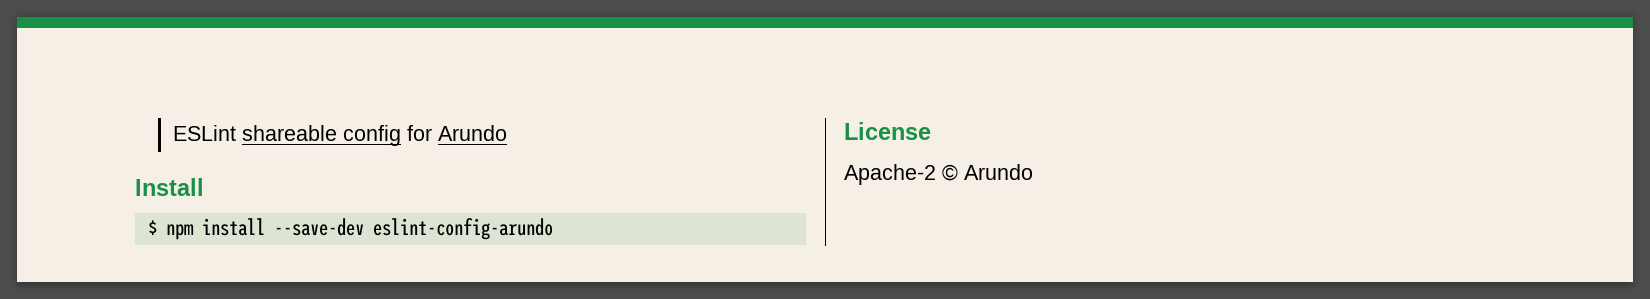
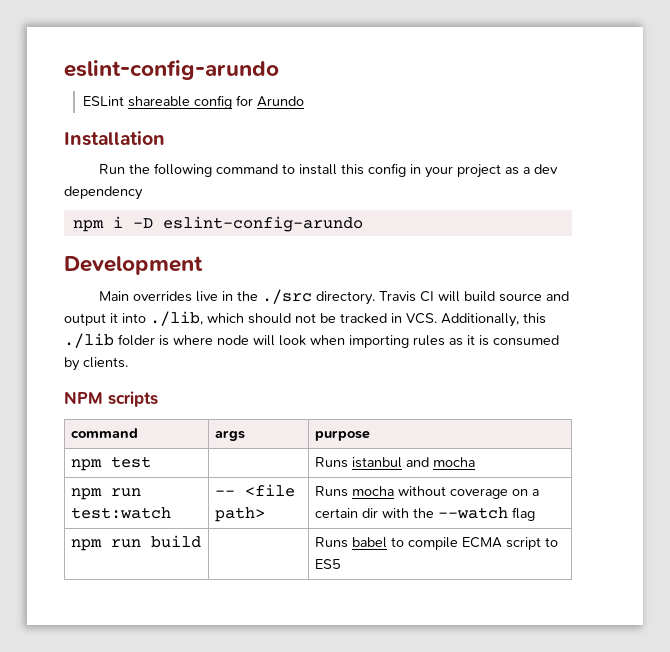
(172, 133) none -> [64,60,279,80] eslint-config-arundo //
[135,178,204,196] [147,218,553,240] [844,122,931,140] [844,164,1033,185] Install // $ npm install --save-dev eslint-config-arundo // License // Apache-2 © Arundo -> [64,131,165,146] [98,163,558,178] [64,186,143,200] [72,216,363,232] [64,256,203,275] [98,289,569,305] [64,311,546,327] [64,333,559,348] [64,357,128,371] [64,391,158,407] [71,428,139,438] [215,430,246,441] [315,430,371,441] [71,456,152,471] [315,457,476,468] [71,488,142,500] [71,507,172,519] [215,484,296,497] [215,507,266,522] [315,486,540,499] [315,507,536,521] [71,535,202,551] [315,537,559,550] [315,559,342,569] Installation // Run the following command to install this config in your project as a dev dependency // npm i -D eslint-config-arundo // Development // Main overrides live in the ./src directory. Travis CI will build source and output it into ./lib, which should not be tracked in VCS. Additionally, this ./lib folder is where node will look when importing rules as it is consumed by clients. // NPM scripts // command | args | purpose // npm test | | Runs istanbul and mocha // npm run test:watch | -- <file path> | Runs mocha without coverage on a certain dir with the --watch flag // npm run build | | Runs babel to compile ECMA script to ES5

